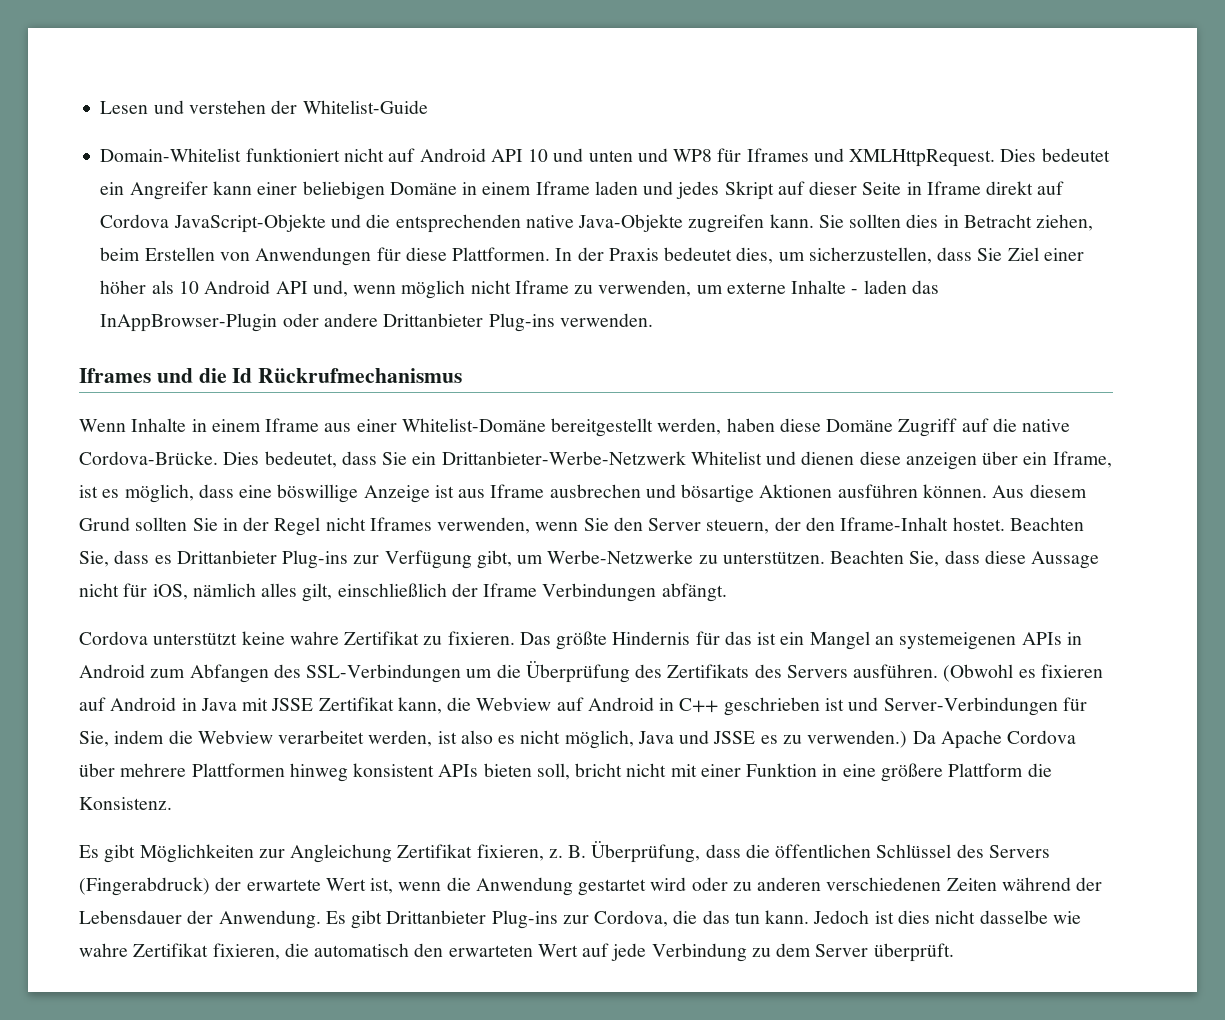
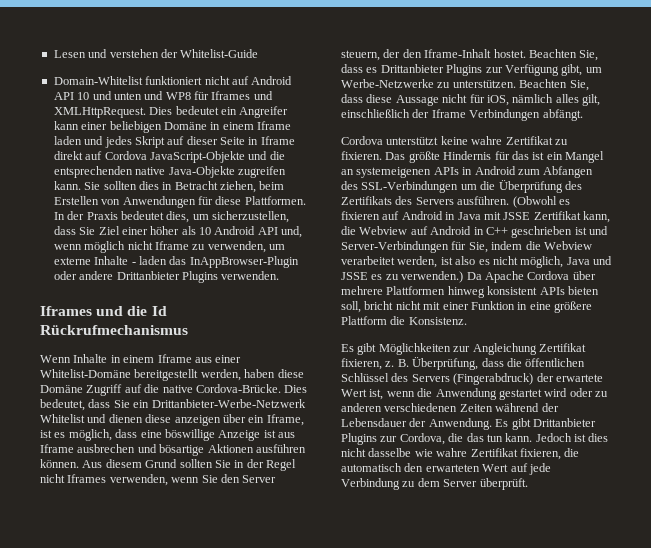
[488,313,555,332] Plug-ins -> [181,271,218,283] Plugins
[282,550,349,569] Plug-ins -> [446,64,483,76] Plugins
[491,910,558,929] Plug-ins -> [341,433,377,445] Plugins

